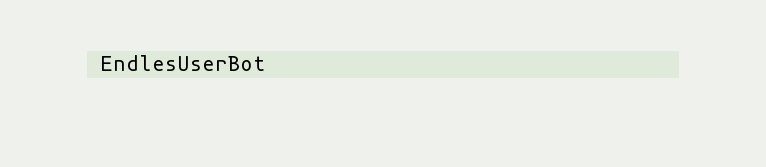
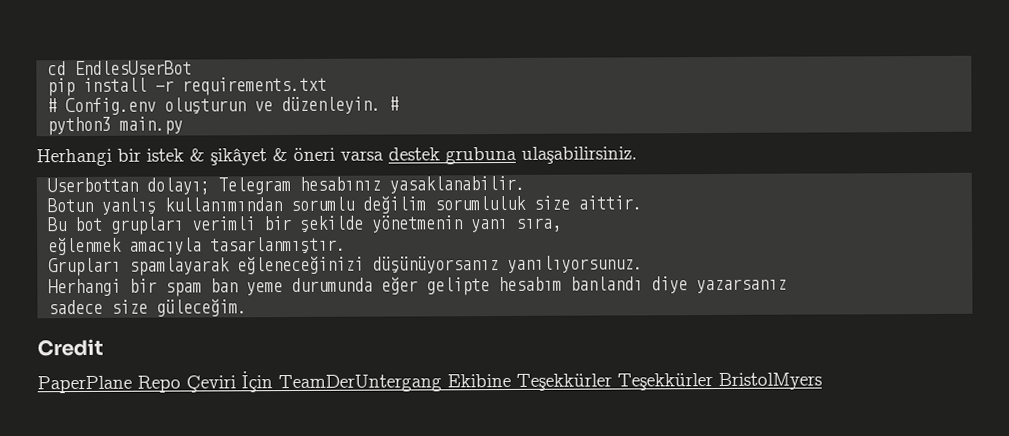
(99, 63) none -> [47,61,67,76] cd
(265, 63) none -> [47,76,328,97] [47,96,400,116] [47,116,184,136] [36,146,637,167] [47,175,526,195] [47,195,643,215] [47,215,563,235] [48,236,347,256] [48,255,644,277] [48,276,788,297] [48,298,248,317] [37,338,104,357] [37,371,822,394] // pip install -r requirements.txt // # Config.env oluşturun ve düzenleyin. # // python3 main.py // Herhangi bir istek & şikâyet & öneri varsa destek grubuna ulaşabilirsiniz. // Userbottan dolayı; Telegram hesabınız yasaklanabilir. // Botun yanlış kullanımından sorumlu değilim sorumluluk size aittir. // Bu bot grupları verimli bir şekilde yönetmenin yanı sıra, // eğlenmek amacıyla tasarlanmıştır. // Grupları spamlayarak eğleneceğinizi düşünüyorsanız yanılıyorsunuz. // Herhangi bir spam ban yeme durumunda eğer gelipte hesabım banlandı diye yazarsanız // sadece size güleceğim. // Credit // PaperPlane Repo Çeviri İçin TeamDerUntergang Ekibine Teşekkürler Teşekkürler BristolMyers

